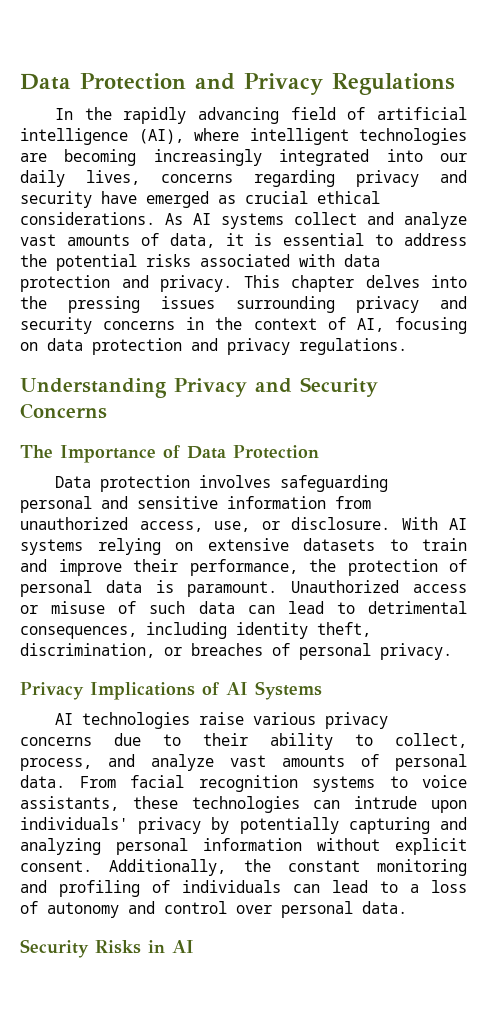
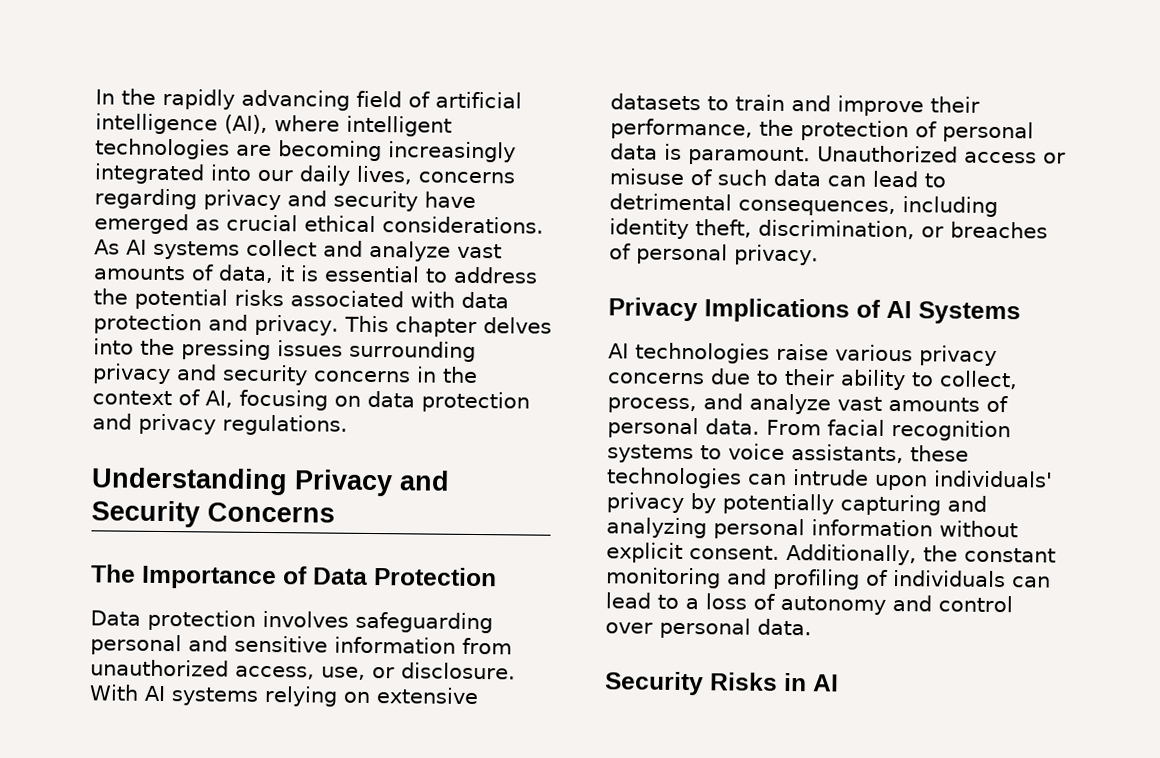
[20,73,455,95] Data Protection and Privacy Regulations // -> (95, 97) none

